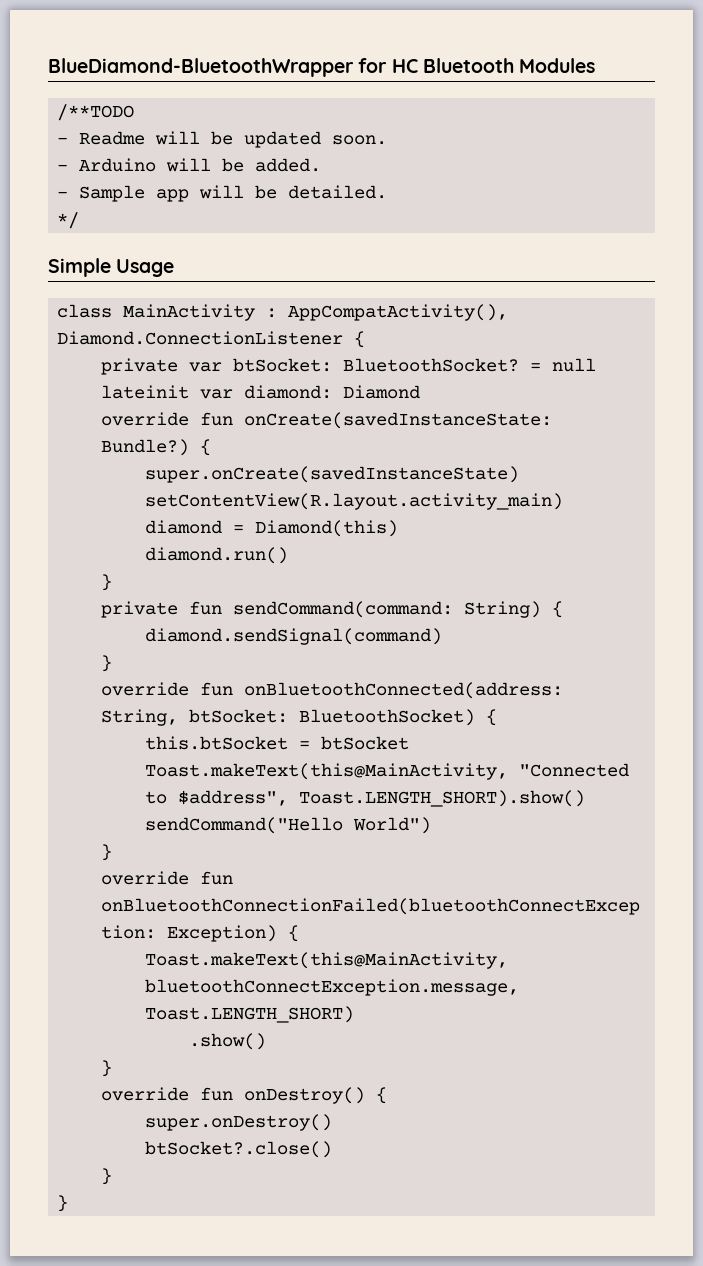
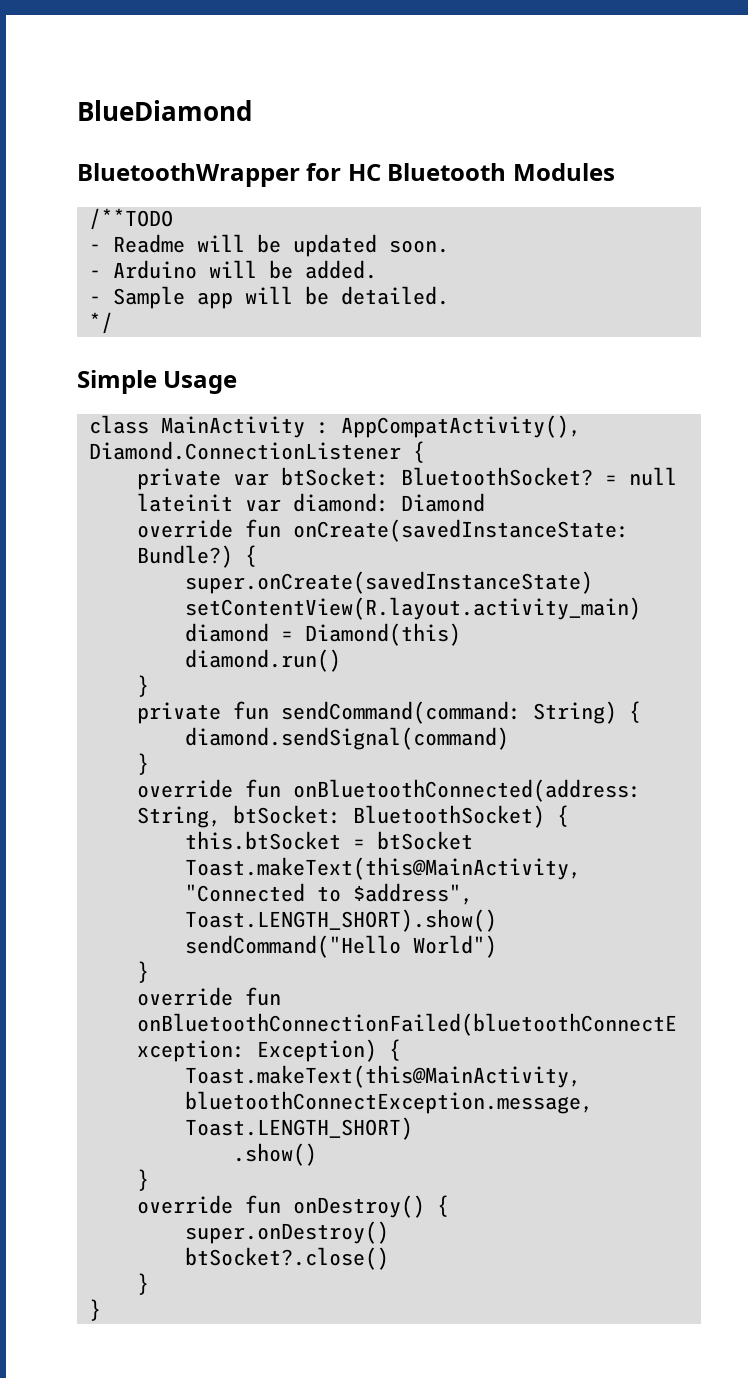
[48,58,354,77] BlueDiamond-BluetoothWrapper -> [77,100,252,121] [77,163,300,187] BlueDiamond // BluetoothWrapper

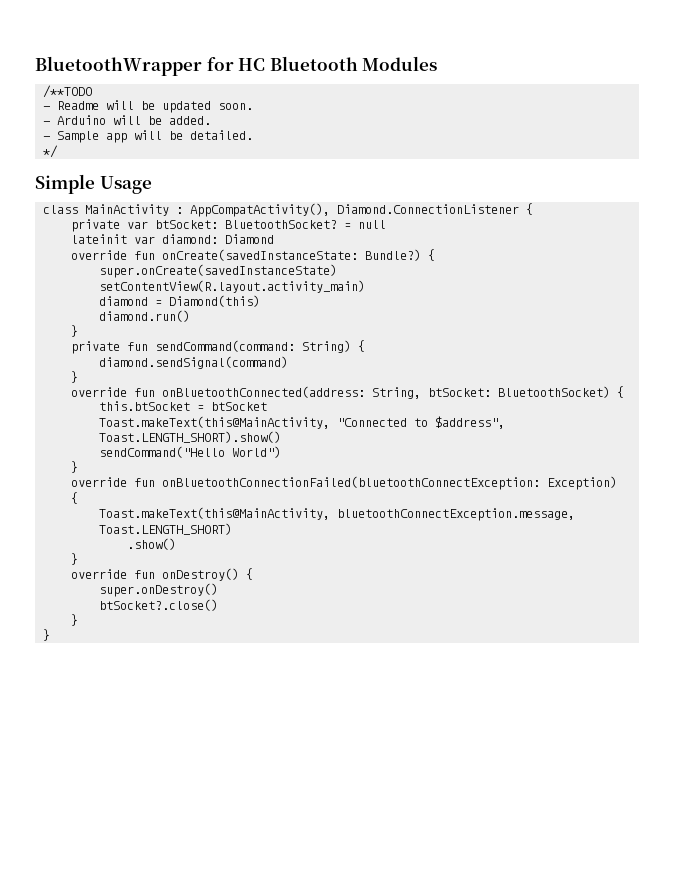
[77,100,252,121] BlueDiamond // -> (35, 66) none

